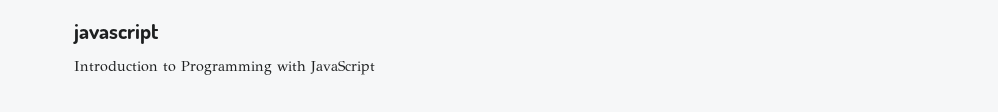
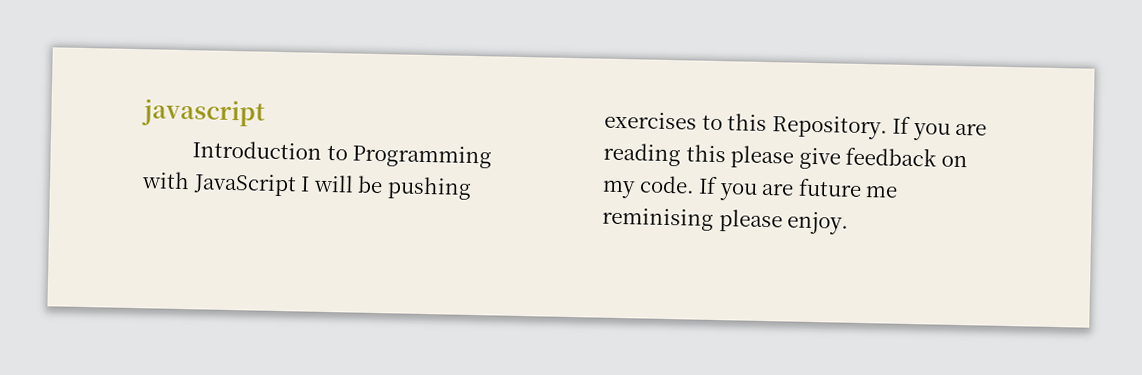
(375, 67) none -> [300,174,472,200] [604,111,988,141] [603,142,968,170] [602,175,899,201] [602,207,850,235] I will be pushing exercises to this Repository. If you are reading this please give feedback on my code. If you are future me reminising please enjoy.

